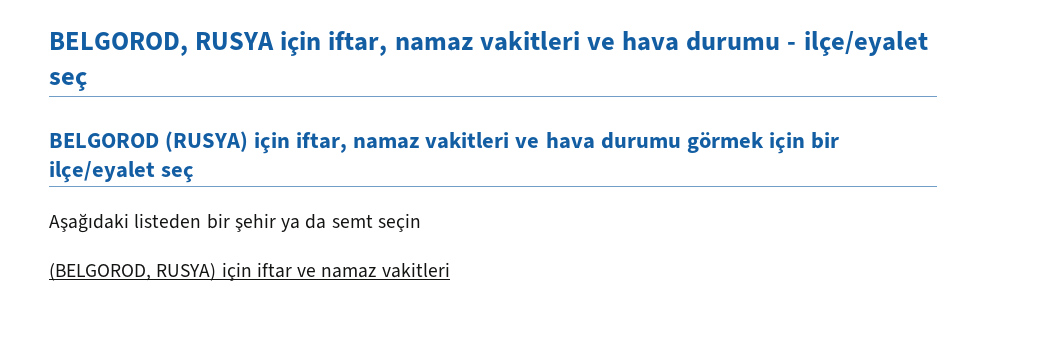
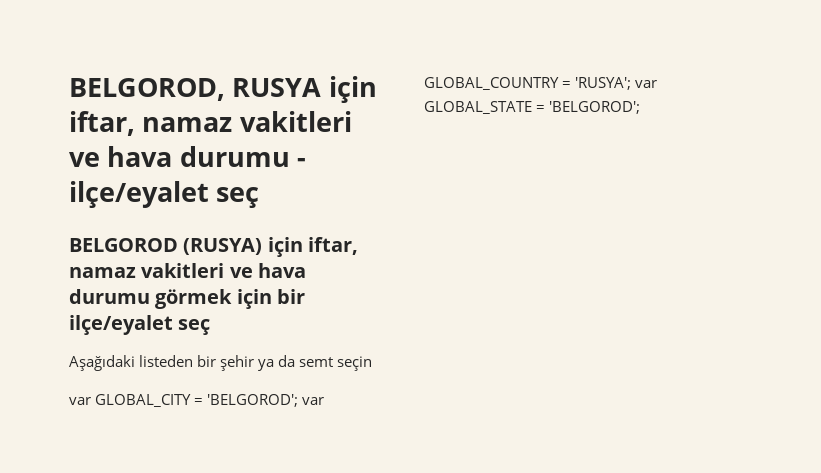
[49,262,450,281] (BELGOROD, RUSYA) için iftar ve namaz vakitleri -> [69,394,325,407] [424,77,658,90] [424,101,641,114] var GLOBAL_CITY = 'BELGOROD'; var GLOBAL_COUNTRY = 'RUSYA'; var GLOBAL_STATE = 'BELGOROD';

